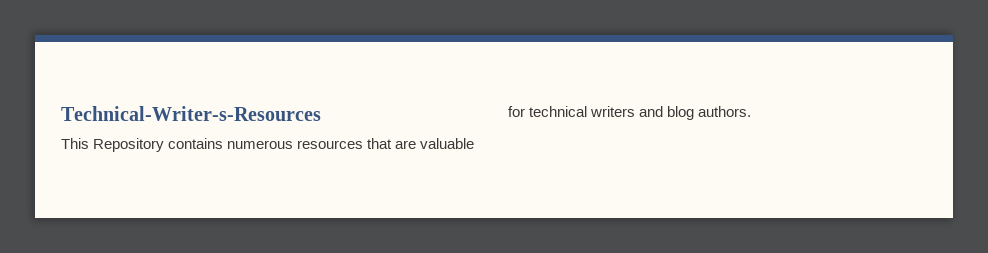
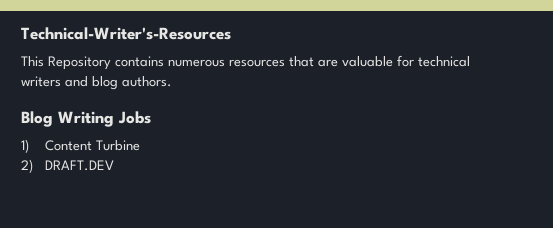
[61,106,321,121] Technical-Writer-s-Resources -> [21,27,231,40] Technical-Writer's-Resources
(752, 111) none -> [21,111,151,127] [21,139,140,153] [21,159,114,173] // Blog Writing Jobs // 1) Content Turbine // 2) DRAFT.DEV

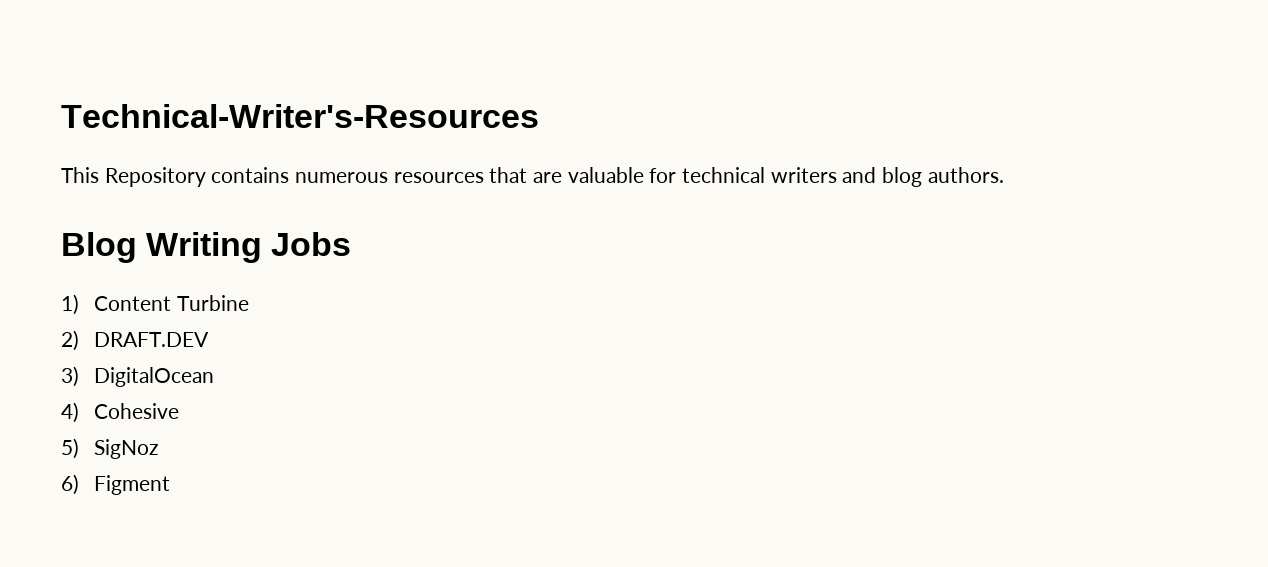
(114, 165) none -> [61,366,215,387] [61,402,180,423] [61,438,159,459] [61,474,171,495] // 3) DigitalOcean // 4) Cohesive // 5) SigNoz // 6) Figment

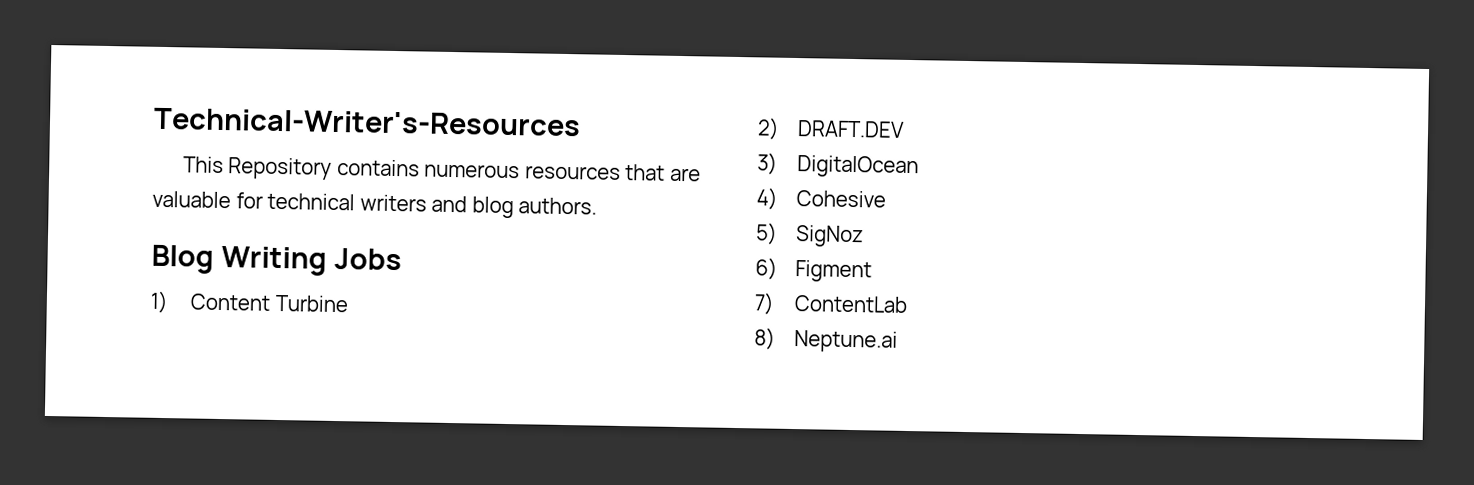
(171, 485) none -> [754,292,909,315] [754,327,899,353] // 7) ContentLab // 8) Neptune.ai

